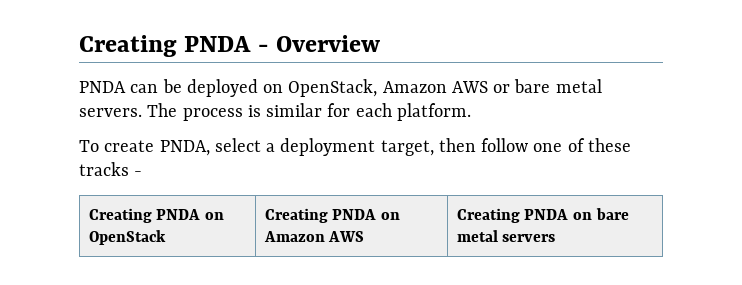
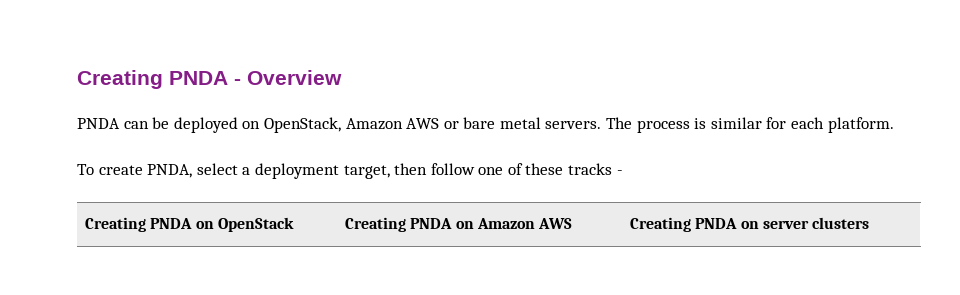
[595,208,629,220] [456,230,556,242] bare metal servers -> [762,217,870,229] server clusters

